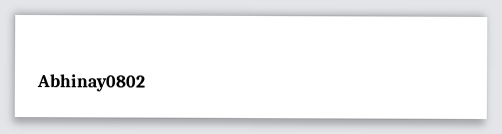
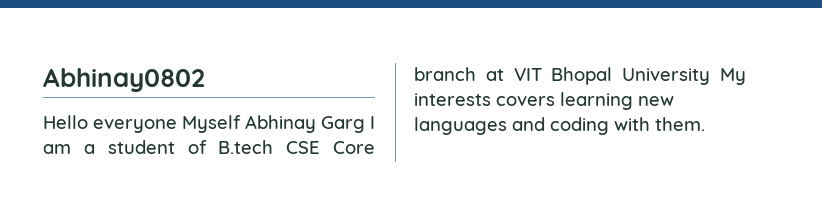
(145, 83) none -> [43,115,375,133] [43,140,375,154] [414,67,746,85] [414,92,674,110] [414,117,705,135] // Hello everyone Myself Abhinay Garg I am a student of B.tech CSE Core branch at VIT Bhopal University My interests covers learning new languages and coding with them.

